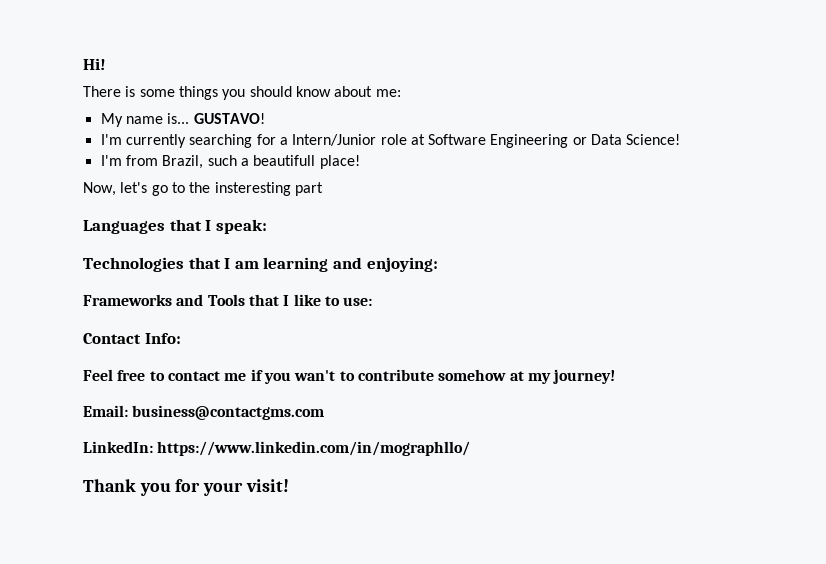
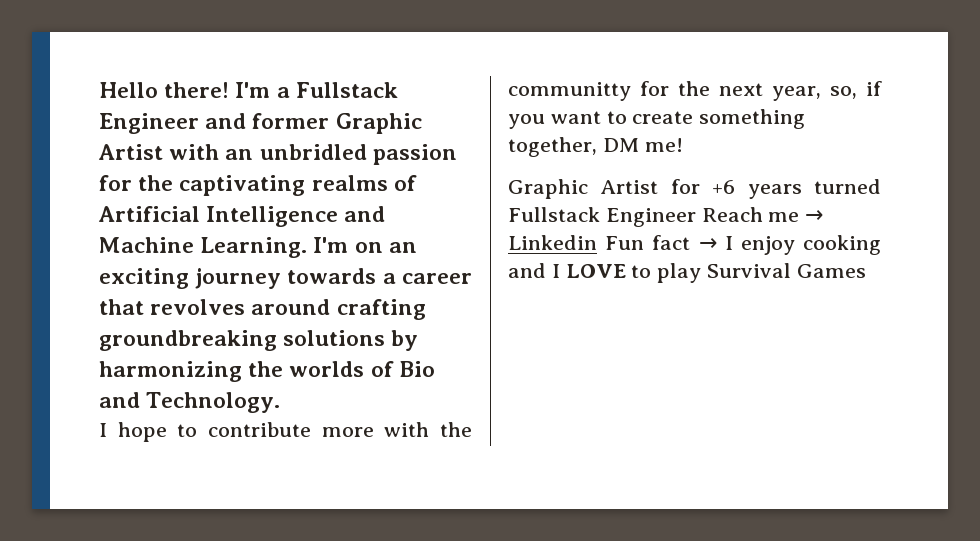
[83,58,106,70] [83,86,401,100] [100,113,265,127] [100,134,681,148] [100,155,360,169] [83,182,323,196] [83,219,267,234] [83,257,438,272] [83,294,373,306] [83,333,181,344] [83,369,616,384] [83,405,325,420] [83,441,471,456] [83,479,289,496] Hi! // There is some things you should know about me: // My name is... GUSTAVO! // I'm currently searching for a Intern/Junior role at Software Engineering or Data Science! // I'm from Brazil, such a beautifull place! // Now, let's go to the insteresting part // Languages that I speak: // Technologies that I am learning and enjoying: // Frameworks and Tools that I like to use: // Contact Info: // Feel free to contact me if you wan't to contribute somehow at my journey! // Email: business@contactgms.com // LinkedIn: https://www.linkedin.com/in/mographllo/ // Thank you for your visit! -> [99,82,398,98] [99,113,422,134] [98,144,457,165] [99,175,417,196] [98,206,386,227] [99,237,417,258] [99,268,472,289] [99,299,426,320] [99,330,419,351] [99,361,435,382] [99,392,281,413] [99,422,472,442] [508,81,882,101] [508,109,806,129] [508,137,683,157] [508,179,881,199] [508,207,824,227] [508,235,881,255] [508,263,866,283] Hello there! I'm a Fullstack Engineer and former Graphic Artist with an unbridled passion for the captivating realms of Artificial Intelligence and Machine Learning. I'm on an exciting journey towards a career that revolves around crafting groundbreaking solutions by harmonizing the worlds of Bio and Technology. // I hope to contribute more with the communitty for the next year, so, if you want to create something together, DM me! // Graphic Artist for +6 years turned Fullstack Engineer Reach me → Linkedin Fun fact → I enjoy cooking and I LOVE to play Survival Games

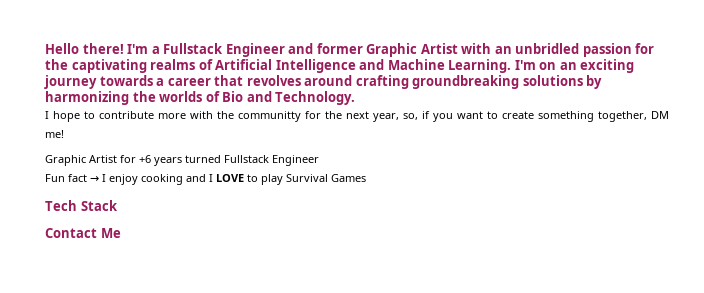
[701,207,824,222] [508,235,597,250] Reach me → Linkedin -> (319, 160) //
(866, 271) none -> [45,200,118,211] [45,228,121,238] // Tech Stack // Contact Me

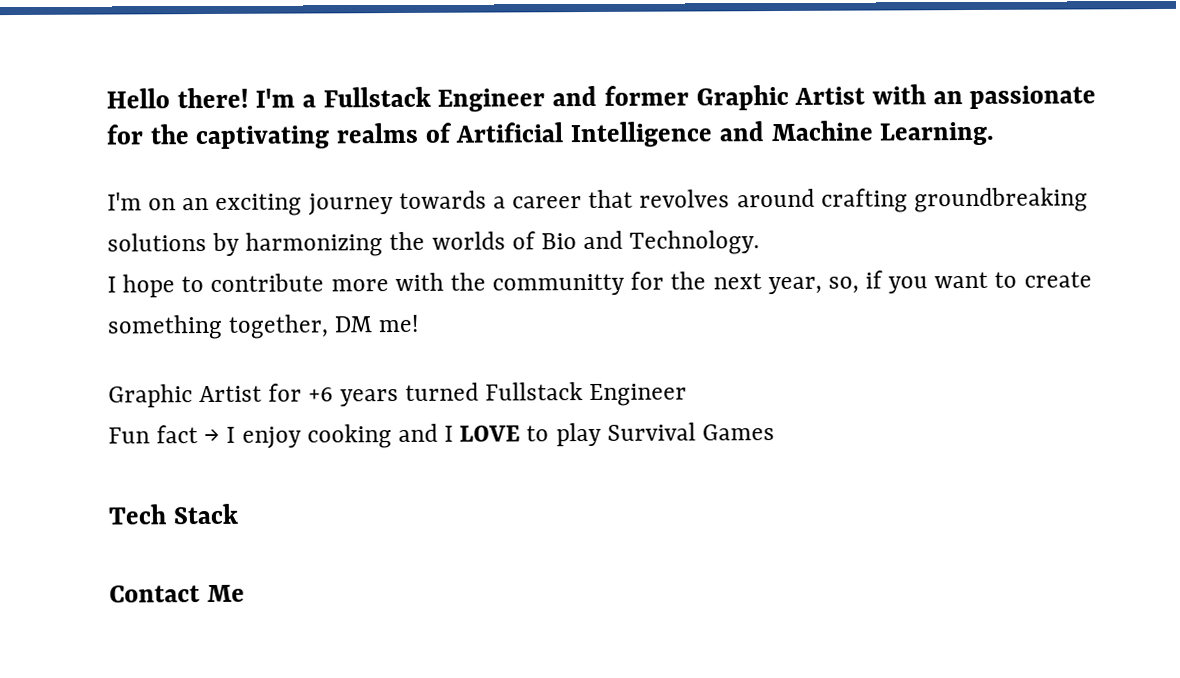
[515,43,632,57] unbridled passion -> [969,85,1097,110] passionate
(512, 66) none -> (995, 133) //

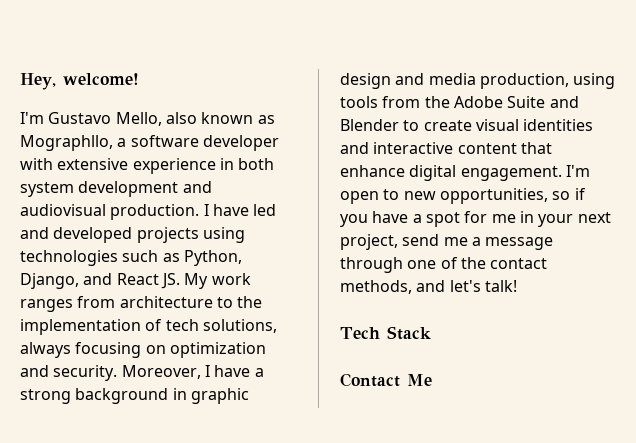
[106,84,1097,112] [106,120,995,150] [107,187,1088,216] [107,230,761,257] [107,270,1092,298] [107,314,420,340] [108,382,688,408] [108,422,775,449] Hello there! I'm a Fullstack Engineer and former Graphic Artist with an passionate for the captivating realms of Artificial Intelligence and Machine Learning. // I'm on an exciting journey towards a career that revolves around crafting groundbreaking solutions by harmonizing the worlds of Bio and Technology. // I hope to contribute more with the communitty for the next year, so, if you want to create something together, DM me! // Graphic Artist for +6 years turned Fullstack Engineer // Fun fact → I enjoy cooking and I LOVE to play Survival Games -> [20,73,139,90] [20,112,275,126] [20,135,279,151] [20,158,275,174] [20,181,212,197] [20,204,277,220] [20,227,245,243] [20,250,242,266] [20,273,251,289] [20,296,263,312] [20,319,277,335] [20,342,266,358] [20,365,264,381] [20,388,249,404] [340,73,616,89] [340,96,579,108] [340,119,594,131] [340,142,552,154] [340,165,590,181] [340,188,586,204] [340,211,611,227] [340,234,554,250] [340,257,548,273] [340,280,517,294] Hey, welcome! // I'm Gustavo Mello, also known as Mographllo, a software developer with extensive experience in both system development and audiovisual production. I have led and developed projects using technologies such as Python, Django, and React JS. My work ranges from architecture to the implementation of tech solutions, always focusing on optimization and security. Moreover, I have a strong background in graphic design and media production, using tools from the Adobe Suite and Blender to create visual identities and interactive content that enhance digital engagement. I'm open to new opportunities, so if you have a spot for me in your next project, send me a message through one of the contact methods, and let's talk!

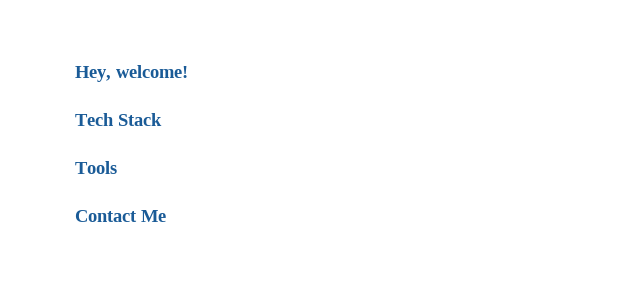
[20,112,275,126] [20,135,279,151] [20,158,275,174] [20,181,212,197] [20,204,277,220] [20,227,245,243] [20,250,242,266] [20,273,251,289] [20,296,263,312] [20,319,277,335] [20,342,266,358] [20,365,264,381] [20,388,249,404] [340,73,616,89] [340,96,579,108] [340,119,594,131] [340,142,552,154] [340,165,590,181] [340,188,586,204] [340,211,611,227] [340,234,554,250] [340,257,548,273] [340,280,517,294] // I'm Gustavo Mello, also known as Mographllo, a software developer with extensive experience in both system development and audiovisual production. I have led and developed projects using technologies such as Python, Django, and React JS. My work ranges from architecture to the implementation of tech solutions, always focusing on optimization and security. Moreover, I have a strong background in graphic design and media production, using tools from the Adobe Suite and Blender to create visual identities and interactive content that enhance digital engagement. I'm open to new opportunities, so if you have a spot for me in your next project, send me a message through one of the contact methods, and let's talk! -> (188, 71) none
(431, 333) none -> [75,161,117,174] // Tools

